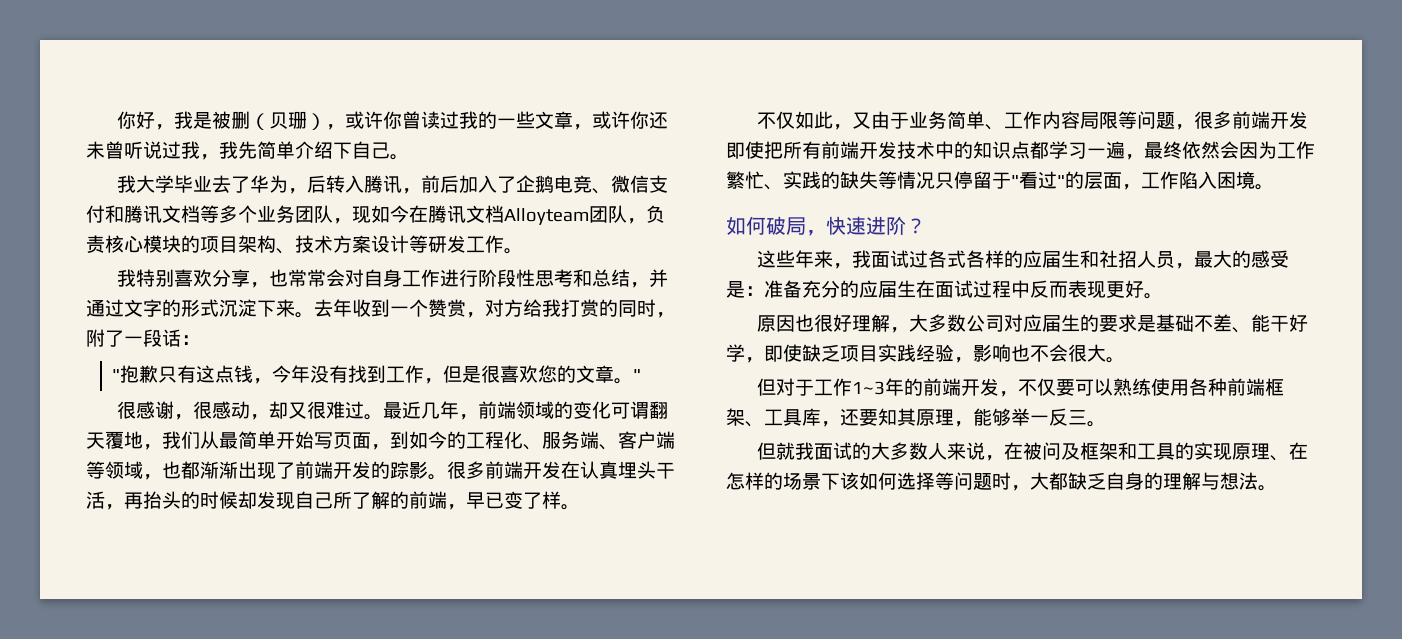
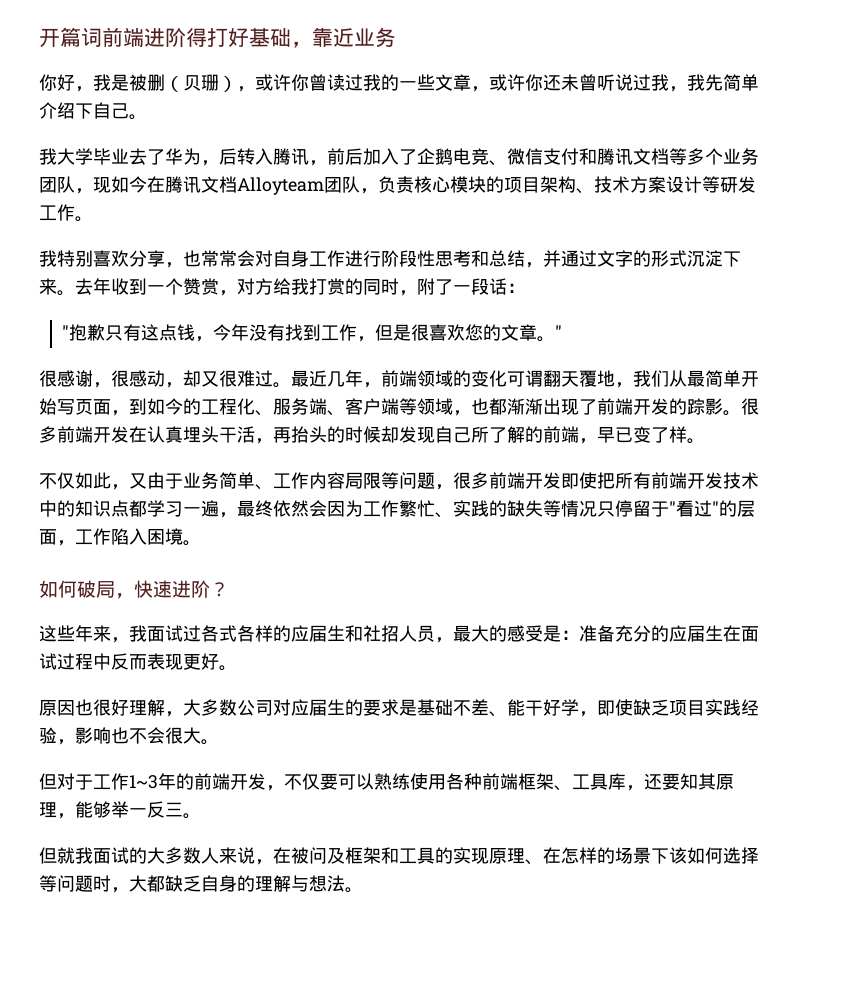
(116, 120) none -> [39,27,396,48] 开篇词前端进阶得打好基础，靠近业务 //

